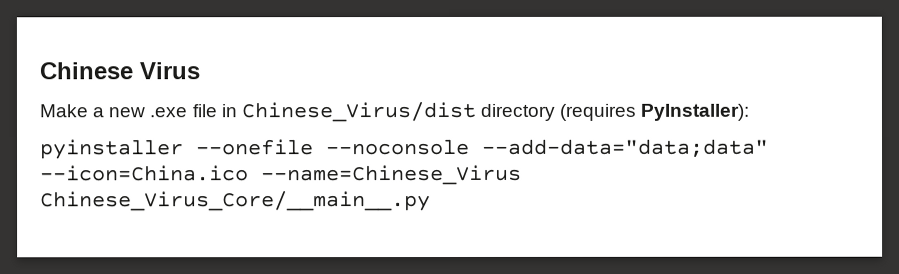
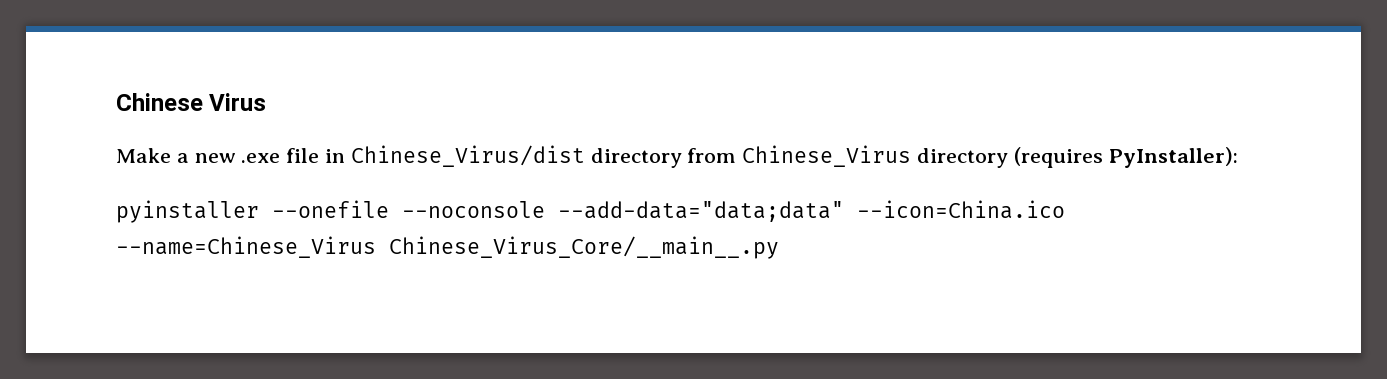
(555, 112) none -> [687,145,1009,168] from Chinese_Virus directory

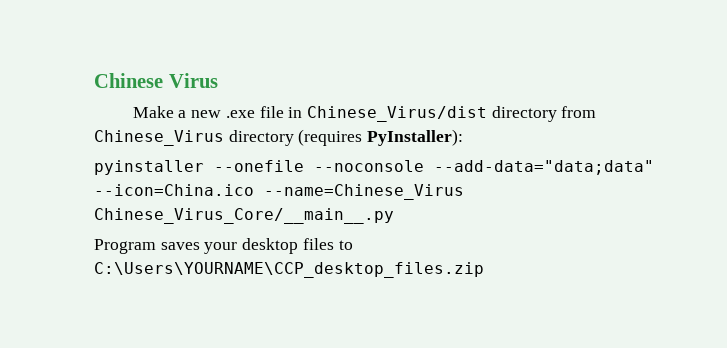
(779, 247) none -> [94,238,353,254] [94,262,484,278] // Program saves your desktop files to C:\Users\YOURNAME\CCP_desktop_files.zip

